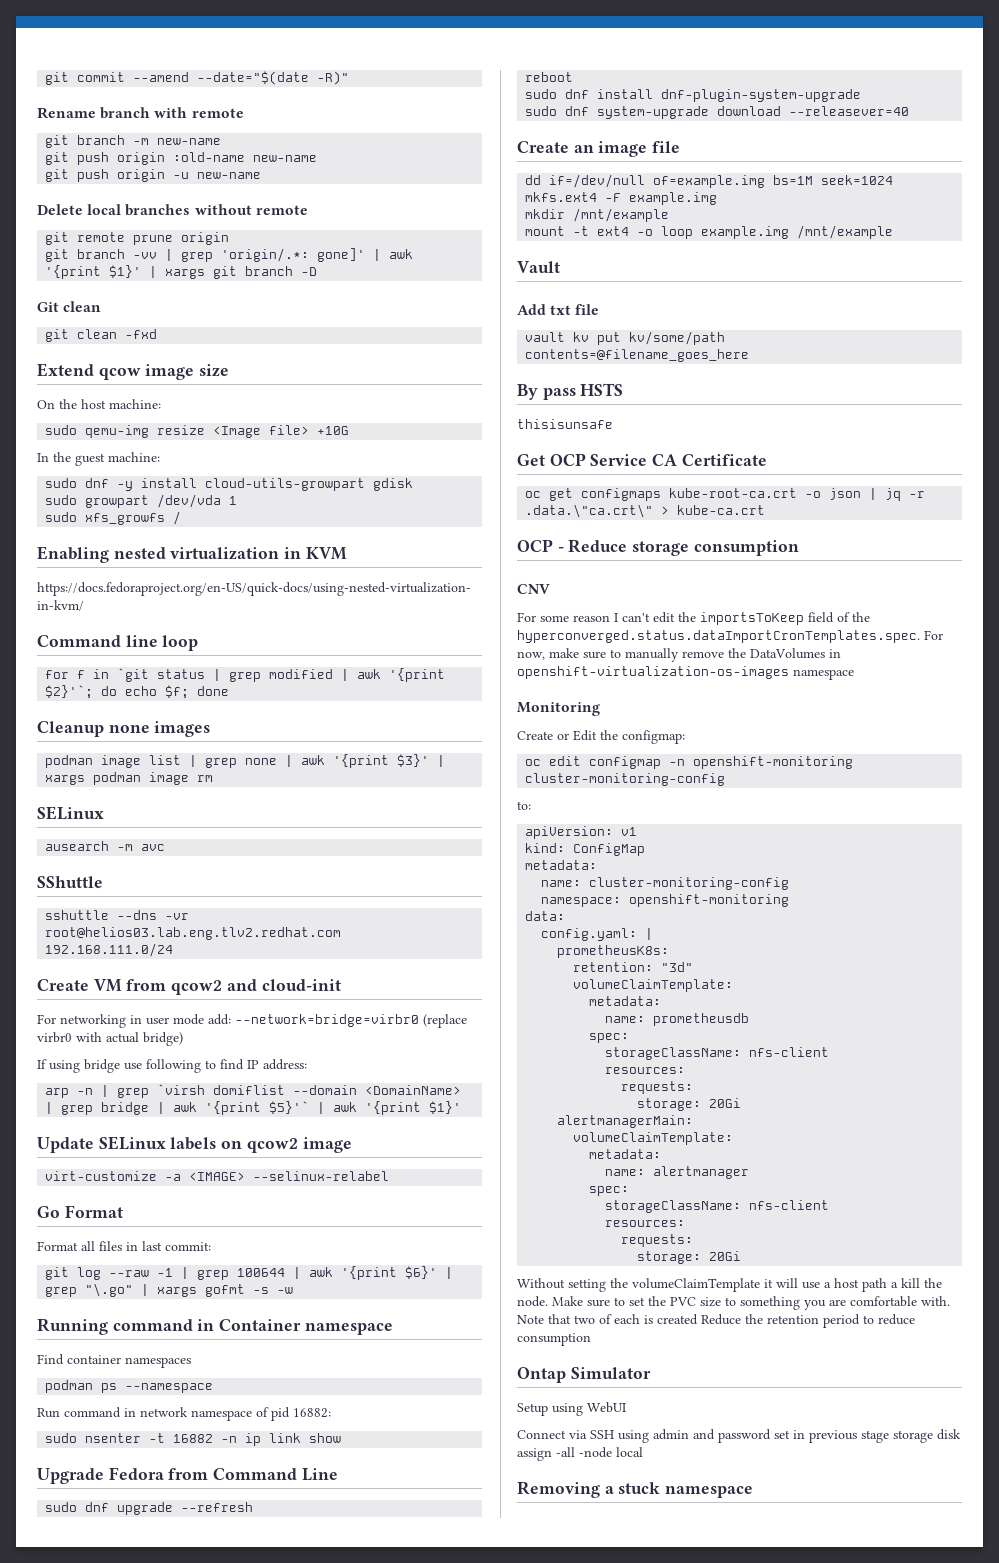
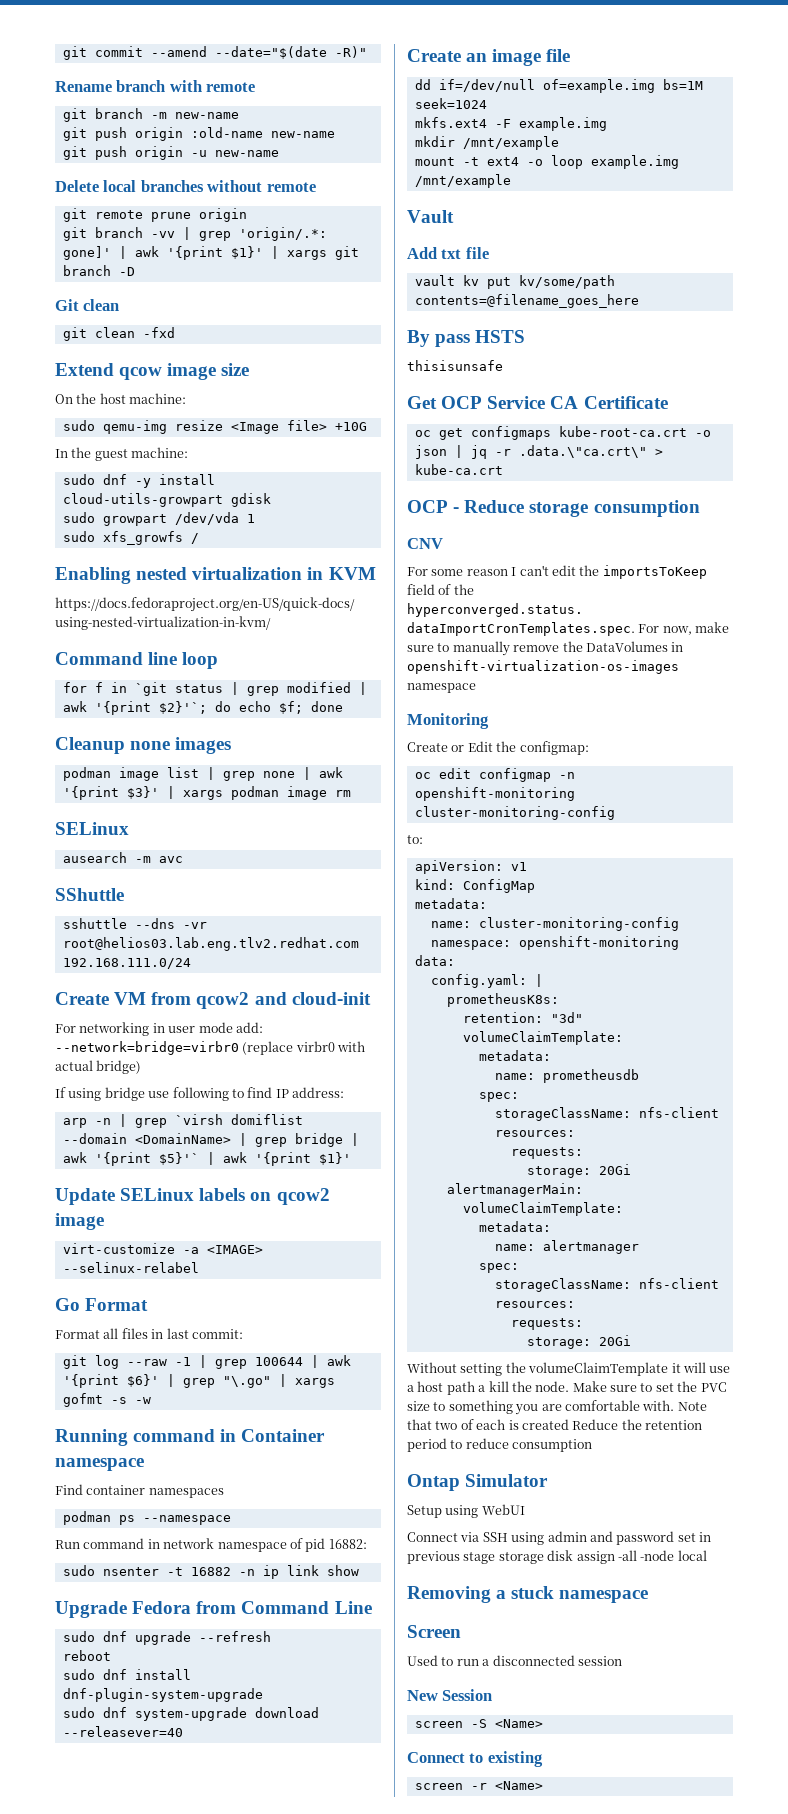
(754, 1492) none -> [407,1625,461,1638] [407,1655,622,1666] [407,1689,493,1701] [414,1719,543,1728] [407,1751,543,1767] [414,1781,543,1790] // Screen // Used to run a disconnected session // New Session // screen -S <Name> // Connect to existing // screen -r <Name>

